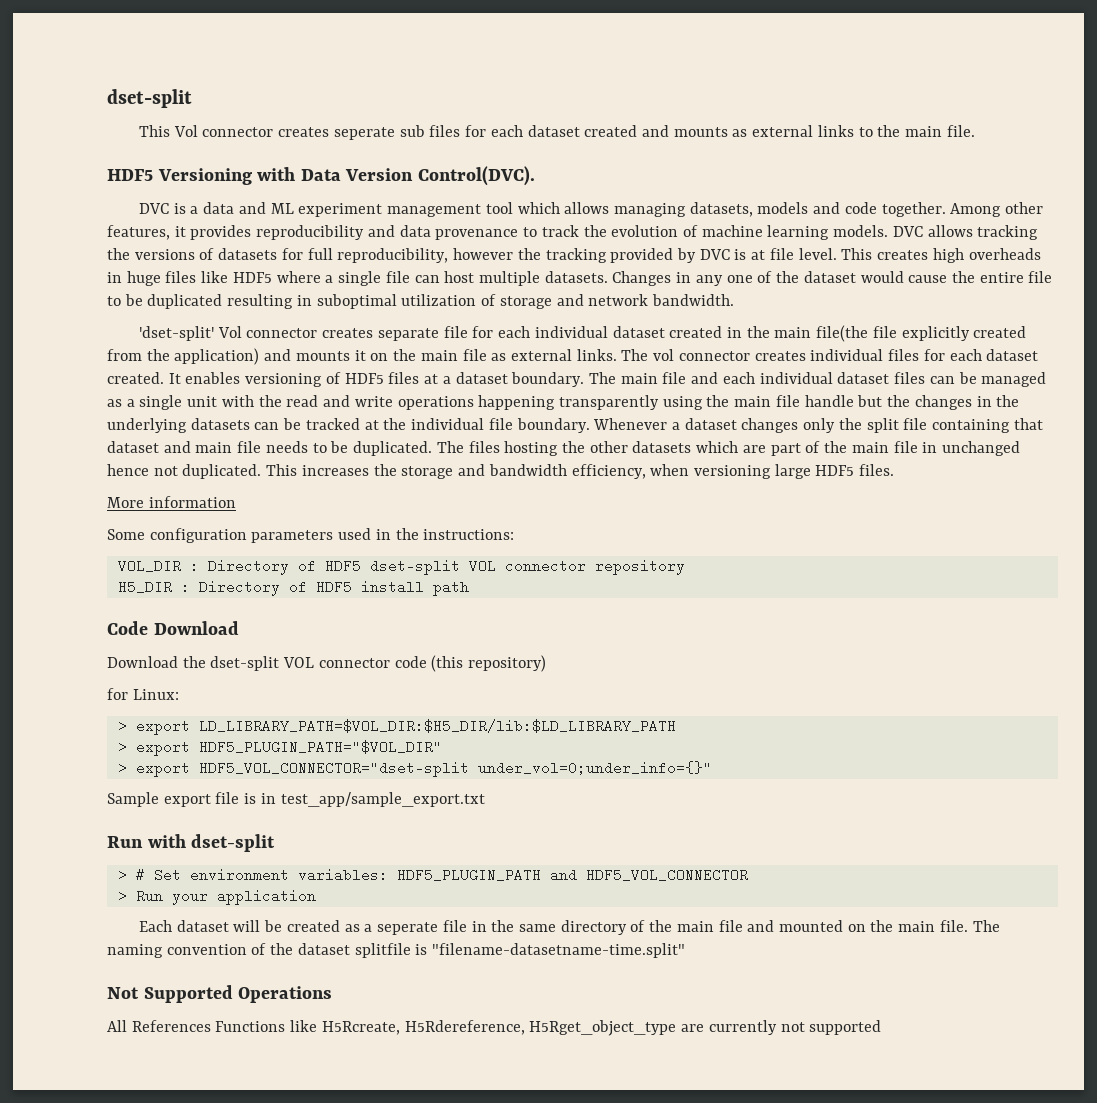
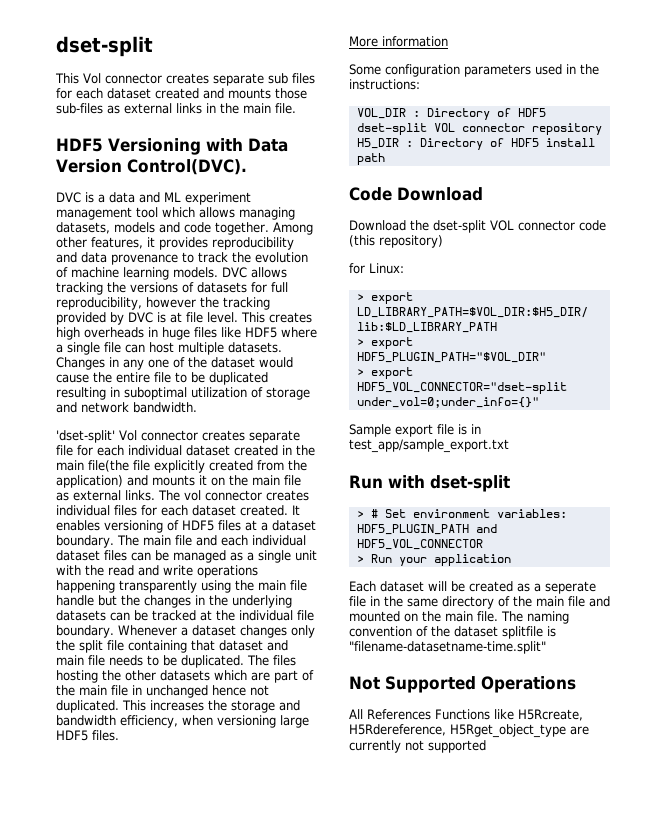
[333,127,395,140] seperate -> [213,73,264,86] separate
(728, 132) none -> [275,88,307,99] [56,103,103,114] those sub-files
[858,127,873,137] to -> [206,103,216,113] in

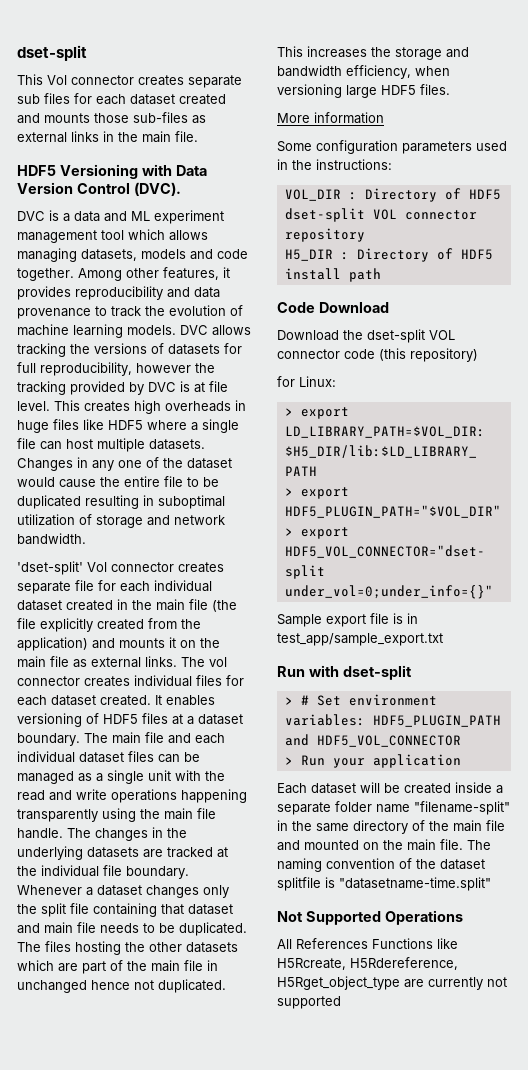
[126,159,247,175] Control(DVC). -> [76,182,181,196] Control (DVC).
[88,460,129,472] file(the -> [189,599,237,612] file (the
[56,595,140,606] handle but the -> [17,828,91,839] handle. The
[110,610,148,621] can be -> [143,849,163,858] are
[517,581,596,594] [349,596,366,607] as a seperate file -> [455,782,503,794] [277,801,510,815] inside a separate folder name "filename-split"
[349,641,546,654] "filename-datasetname-time.split" -> [339,877,491,891] "datasetname-time.split"

